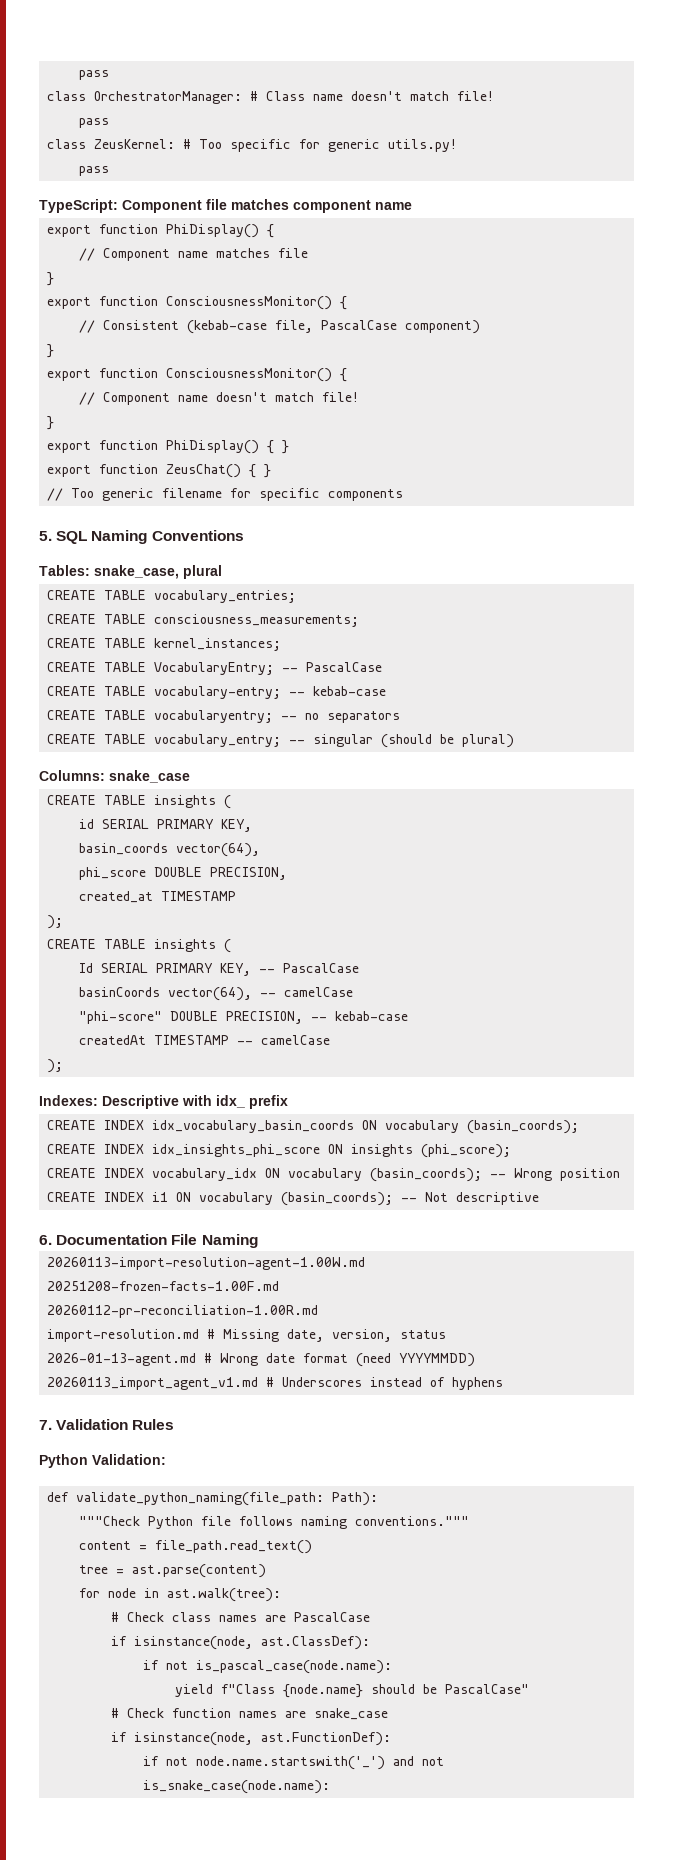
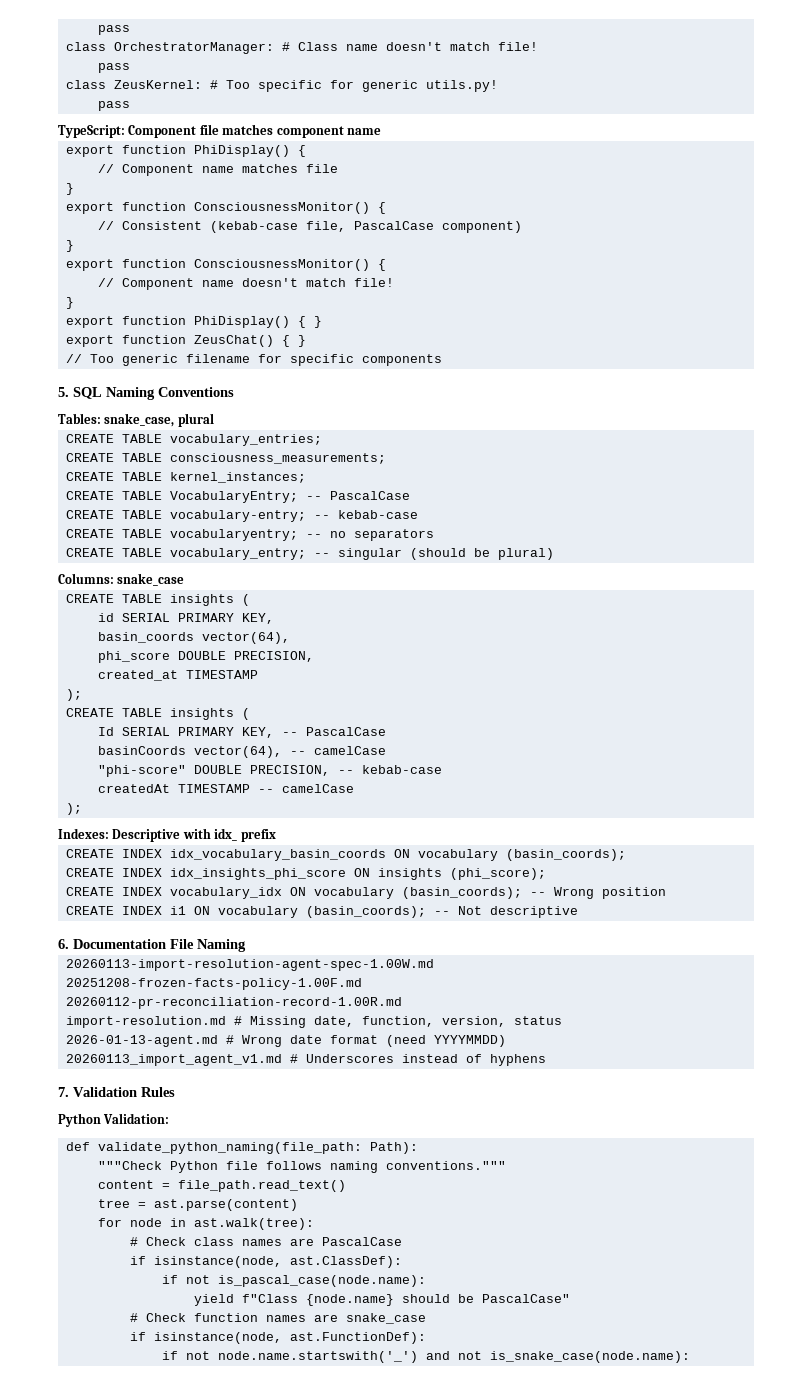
[47,1257,366,1270] [47,1281,280,1291] [47,1305,319,1318] 20260113-import-resolution-agent-1.00W.md // 20251208-frozen-facts-1.00F.md // 20260112-pr-reconciliation-1.00R.md -> [65,959,434,971] [65,978,362,990] [65,997,402,1009] 20260113-import-resolution-agent-spec-1.00W.md // 20251208-frozen-facts-policy-1.00F.md // 20260112-pr-reconciliation-record-1.00R.md
(325, 1335) none -> [361,1016,434,1027] function,

